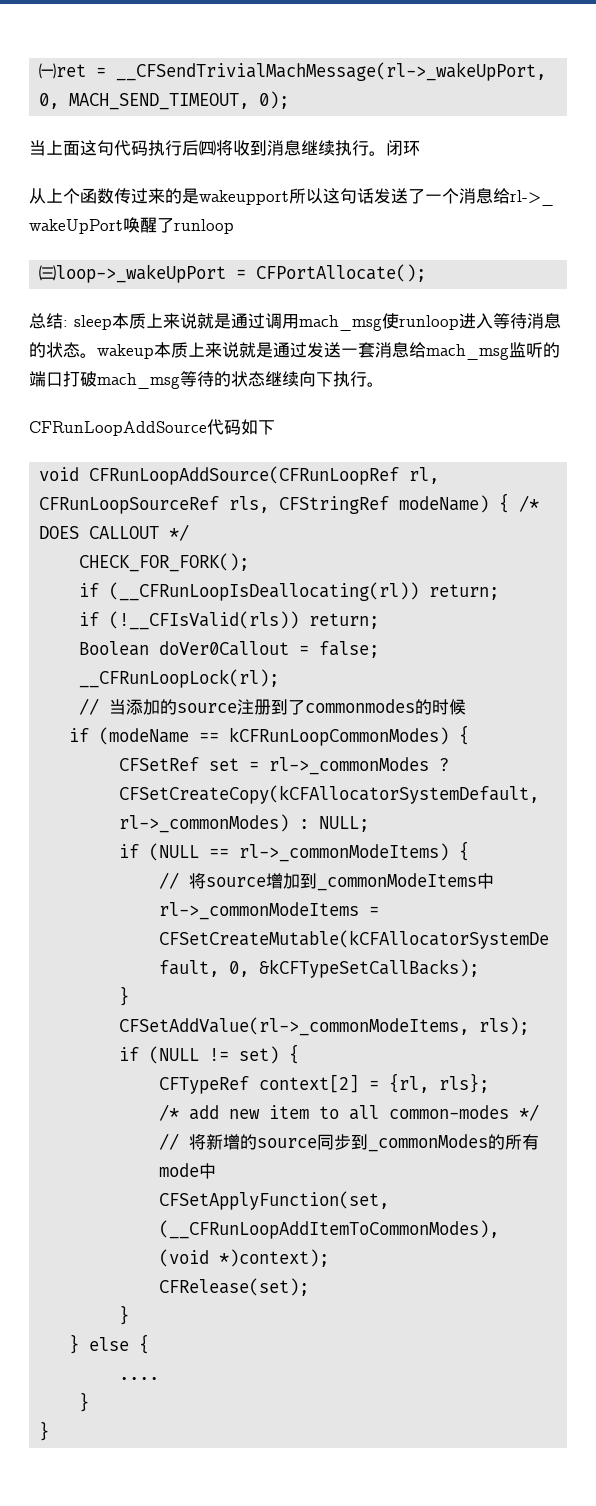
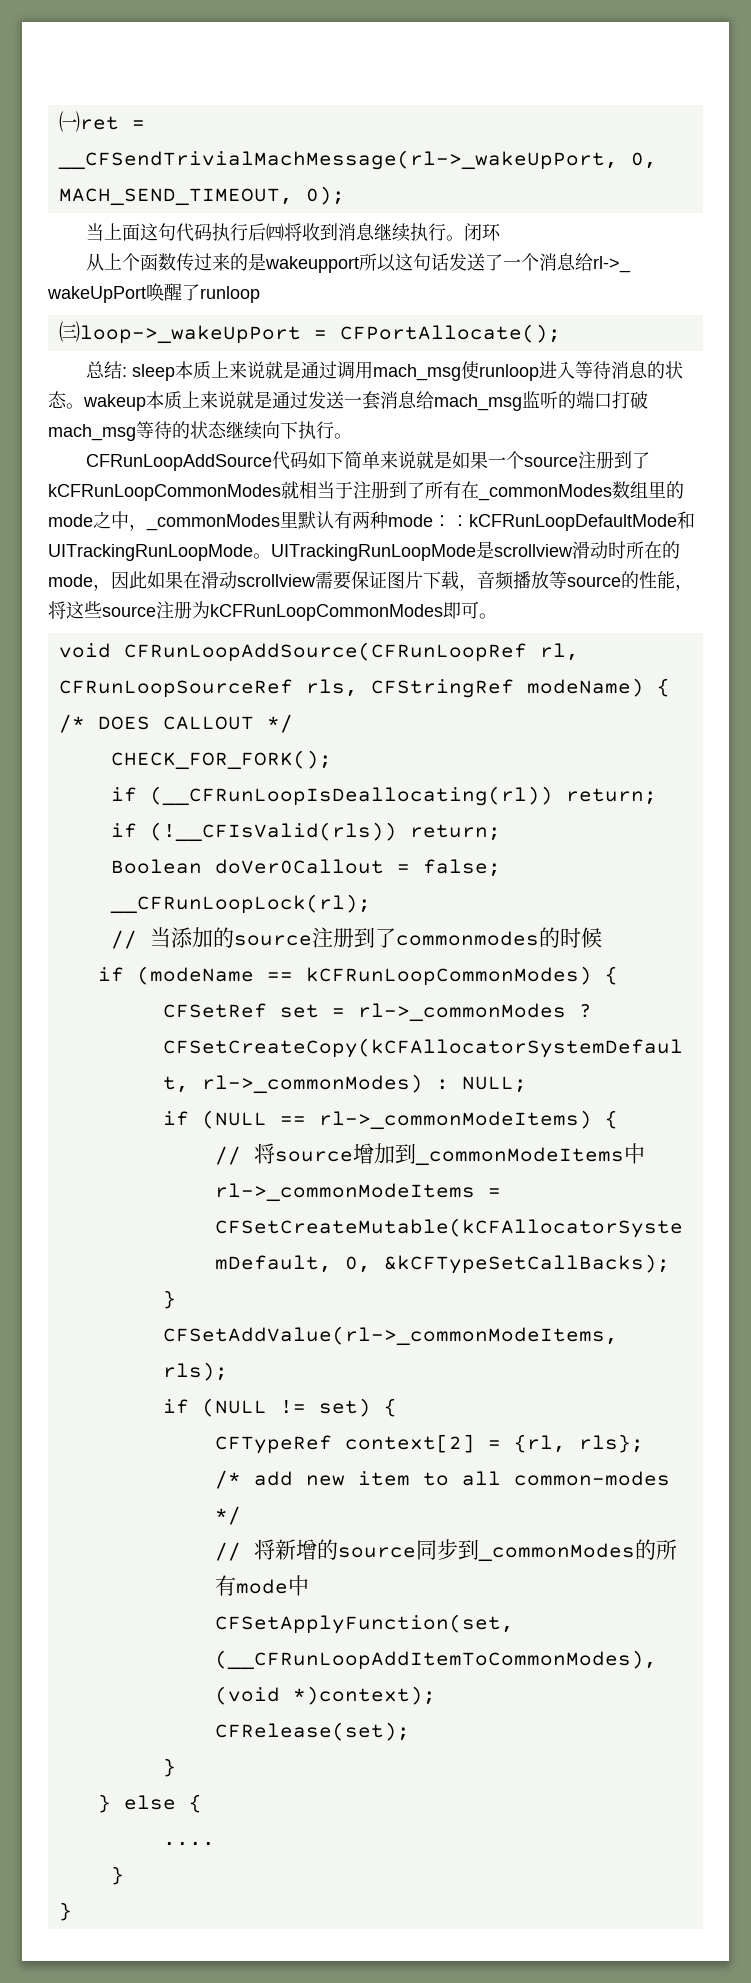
(275, 427) none -> [344,451,651,469] [48,481,684,501] [48,511,695,531] [48,541,680,561] [48,571,693,591] [48,601,497,621] 简单来说就是如果一个source注册到了kCFRunLoopCommonModes就相当于注册到了所有在_commonModes数组里的mode之中，_commonModes里默认有两种mode：：kCFRunLoopDefaultMode和UITrackingRunLoopMode。UITrackingRunLoopMode是scrollview滑动时所在的mode，因此如果在滑动scrollview需要保证图片下载，音频播放等source的性能，将这些source注册为kCFRunLoopCommonModes即可。

